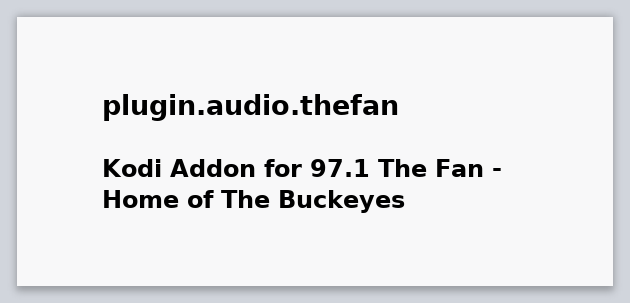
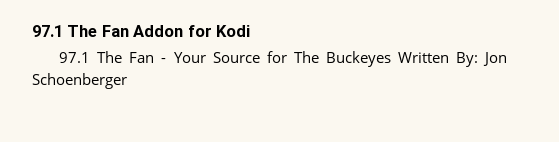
[102,94,399,121] [102,159,162,177] plugin.audio.thefan // Kodi -> [32,25,129,37] 97.1 The Fan
(302, 168) none -> [216,25,251,37] Kodi //
[102,190,405,213] Home of The Buckeyes -> [173,51,507,67] [32,73,127,89] Your Source for The Buckeyes Written By: Jon Schoenberger

